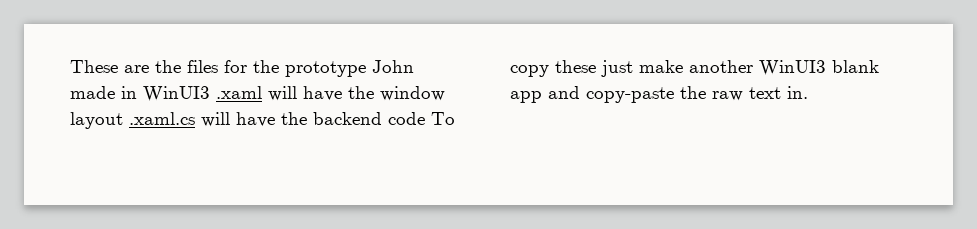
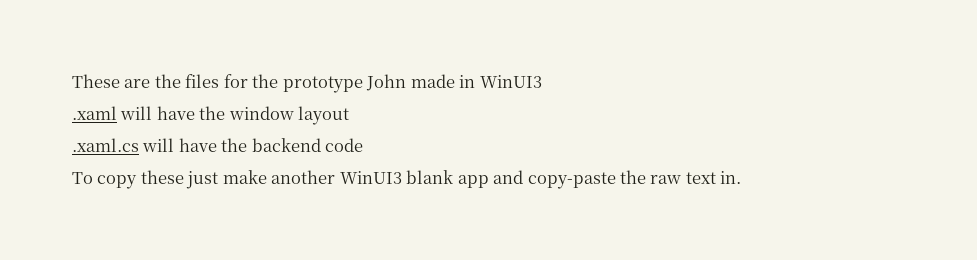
(210, 94) none -> (542, 81) //
(123, 120) none -> (350, 115) //
(425, 118) none -> (364, 145) //

